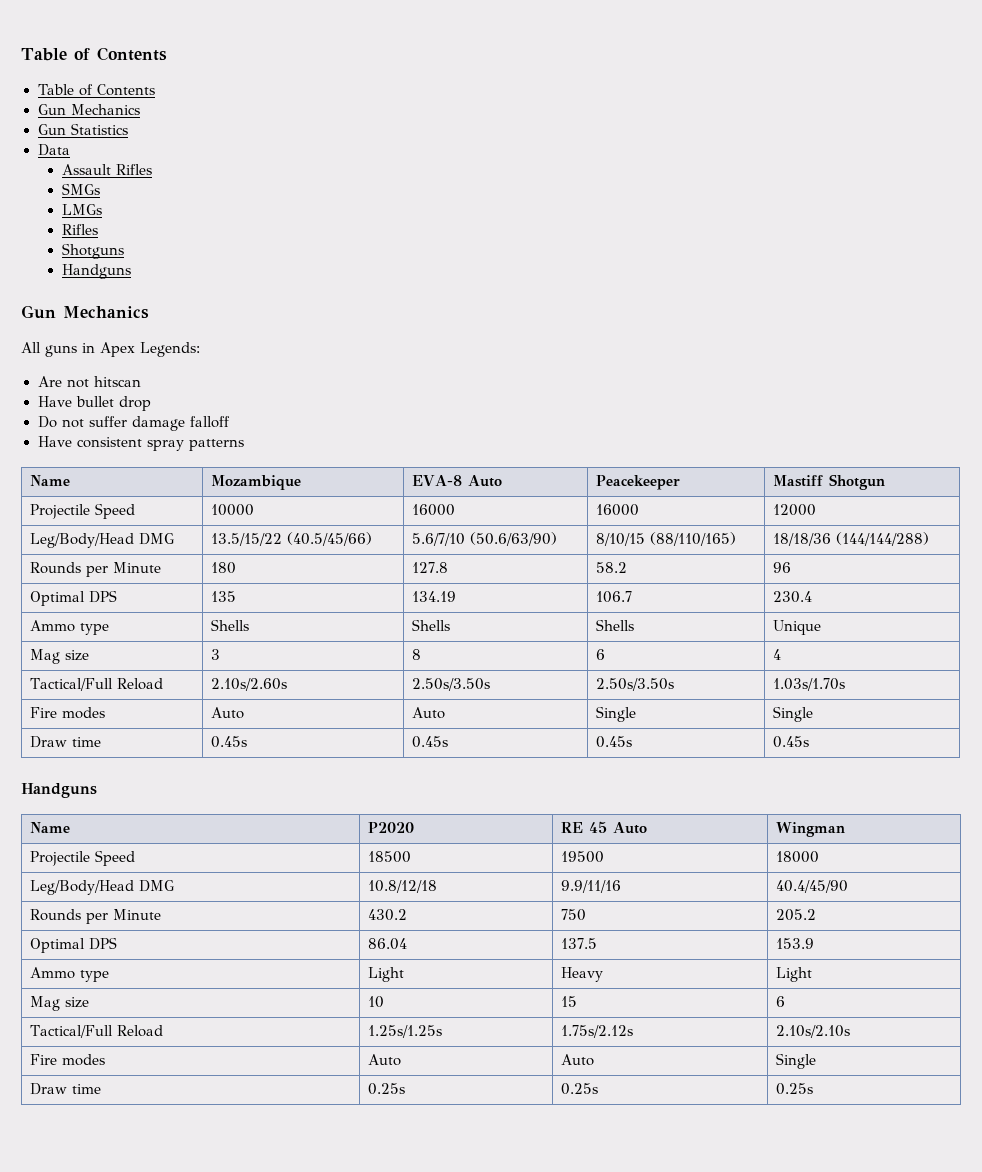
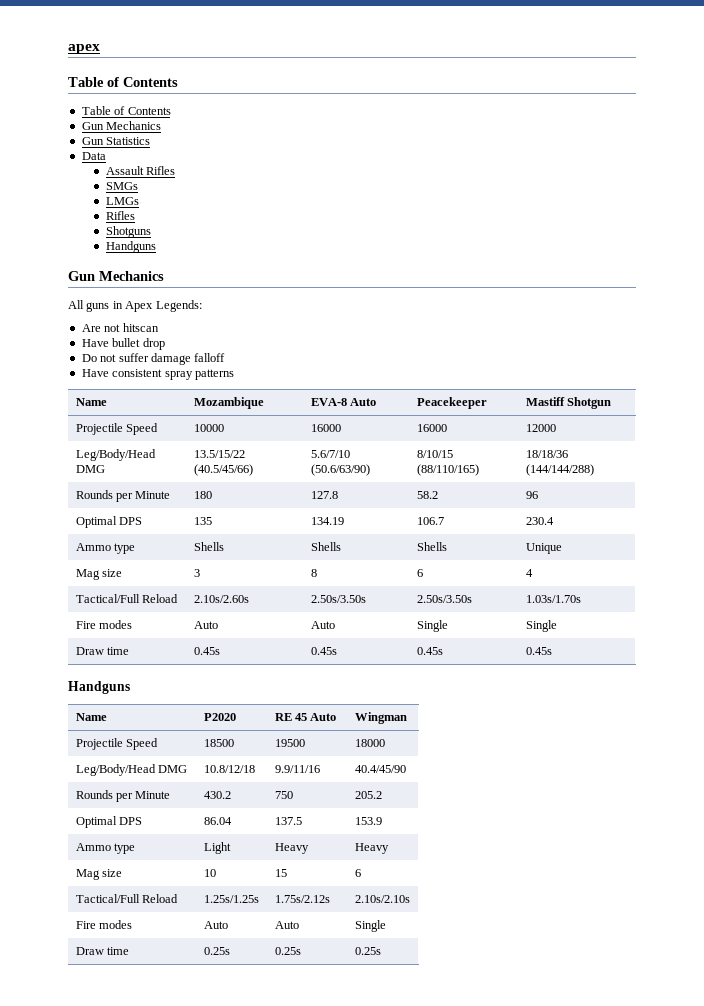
(21, 54) none -> [68,44,100,54] apex //
[775,967,812,982] Light -> [354,843,389,854] Heavy

